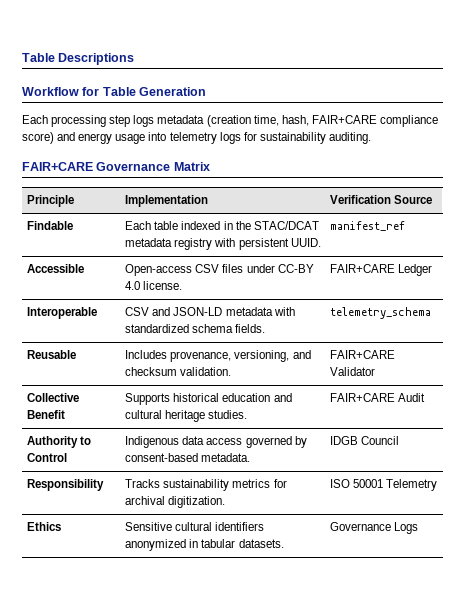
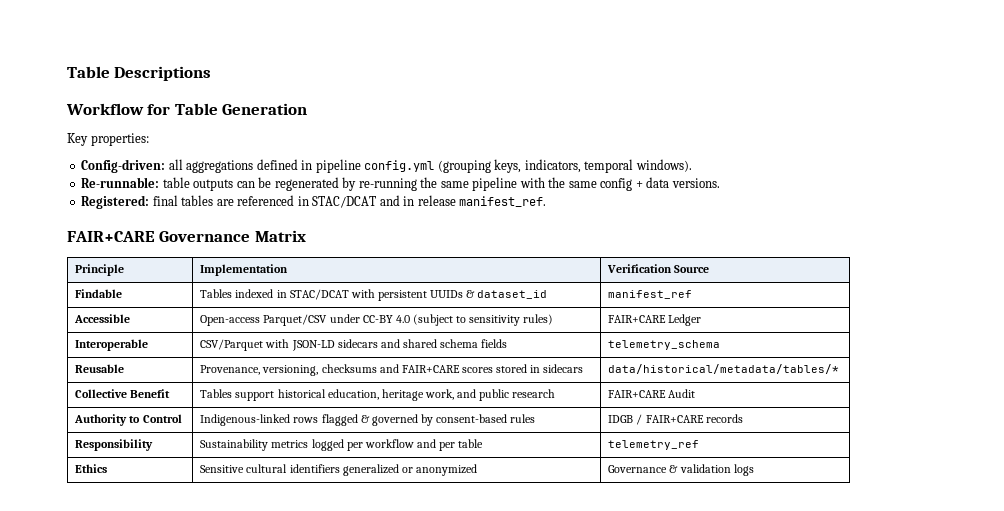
[22,115,438,127] [22,132,371,144] Each processing step logs metadata (creation time, hash, FAIR+CARE compliance score) and energy usage into telemetry logs for sustainability auditing. -> [67,133,149,146] [81,159,692,173] [81,177,720,191] [81,195,547,209] Key properties: // Config-driven: all aggregations defined in pipeline config.yml (grouping keys, indicators, temporal windows). // Re-runnable: table outputs can be regenerated by re-running the same pipeline with the same config + data versions. // Registered: final tables are referenced in STAC/DCAT and in release manifest_ref.
[125,221,319,230] [125,238,321,250] Each table indexed in the STAC/DCAT metadata registry with persistent UUID. -> [200,289,548,301] Tables indexed in STAC/DCAT with persistent UUIDs & dataset_id
[195,264,244,273] CSV files -> [263,314,328,326] Parquet/CSV
[143,281,183,290] license. -> [412,314,554,326] (subject to sensitivity rules)
[125,307,295,316] [125,324,266,333] [330,307,432,319] [27,350,77,359] [125,350,311,362] [125,367,232,376] [330,350,396,359] [330,367,376,376] [27,393,80,402] [27,410,66,419] [125,393,292,405] [125,410,248,422] CSV and JSON-LD metadata with standardized schema fields. | telemetry_schema // Reusable | Includes provenance, versioning, and checksum validation. | FAIR+CARE Validator // Collective Benefit | Supports historical education and cultural heritage studies. -> [200,339,508,351] [608,340,721,350] [75,364,125,373] [200,364,584,376] [608,364,840,374] [75,389,171,398] [200,389,556,401] CSV/Parquet with JSON-LD sidecars and shared schema fields | telemetry_schema // Reusable | Provenance, versioning, checksums and FAIR+CARE scores stored in sidecars | data/historical/metadata/tables/* // Collective Benefit | Tables support historical education, heritage work, and public research
[125,436,243,448] Indigenous data access -> [200,414,370,426] Indigenous-linked rows flagged &
[201,453,251,462] metadata. -> [510,414,536,423] rules
[361,436,400,445] [27,479,105,491] [125,479,287,491] [125,496,226,508] [330,479,438,491] Council // Responsibility | Tracks sustainability metrics for archival digitization. | ISO 50001 Telemetry -> [636,414,743,425] [75,439,154,451] [200,439,484,451] [608,440,700,450] / FAIR+CARE records // Responsibility | Sustainability metrics logged per workflow and per table | telemetry_ref
(265, 526) none -> [342,464,413,476] generalized or
[189,539,284,548] [330,522,419,534] in tabular datasets. | Governance Logs -> [608,464,754,476] | Governance & validation logs

